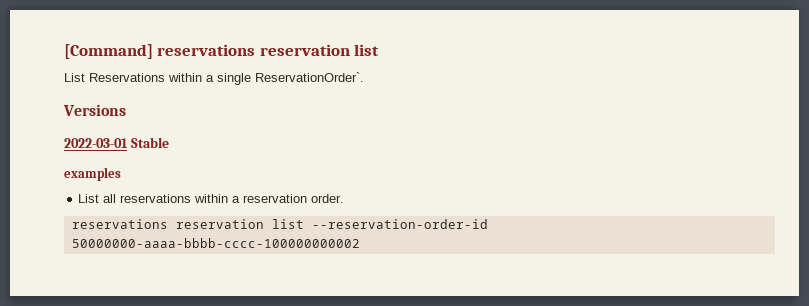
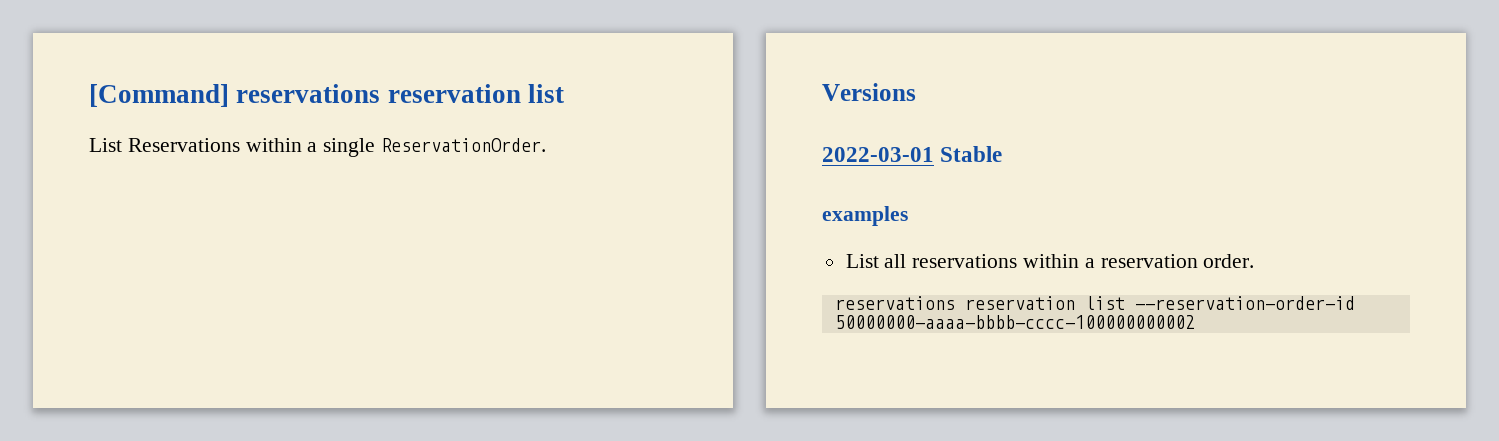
[255,72,364,82] ReservationOrder`. -> [381,138,547,152] ReservationOrder.

